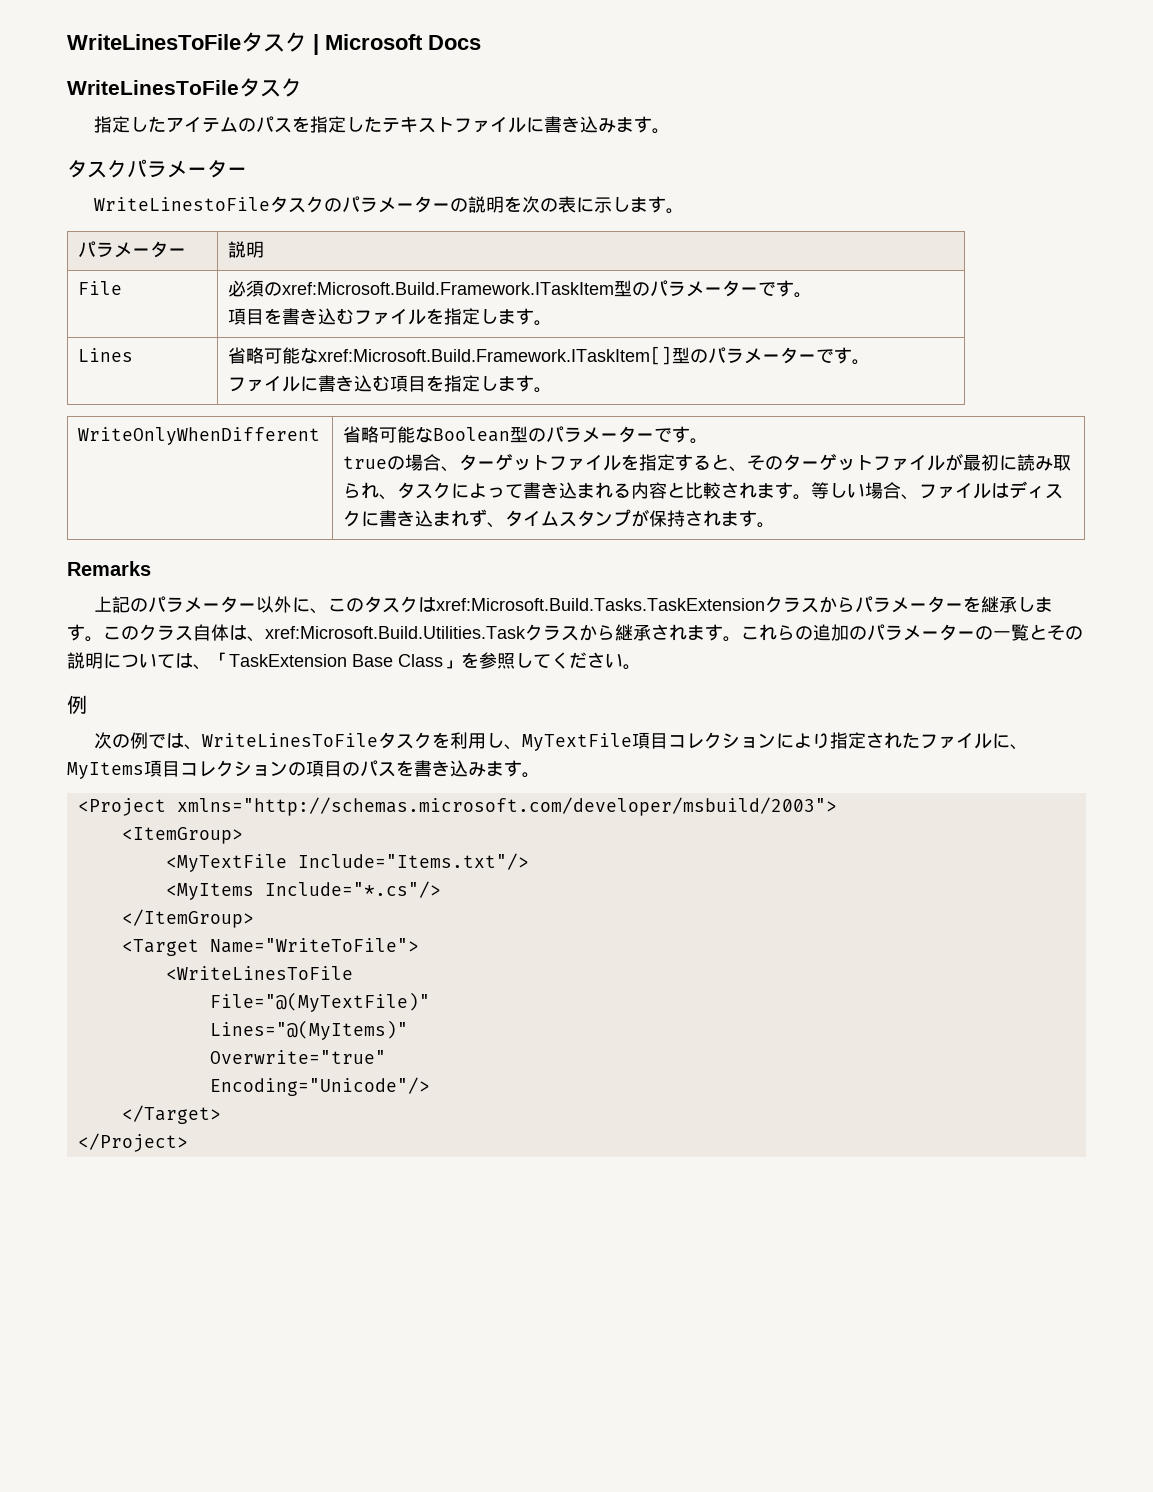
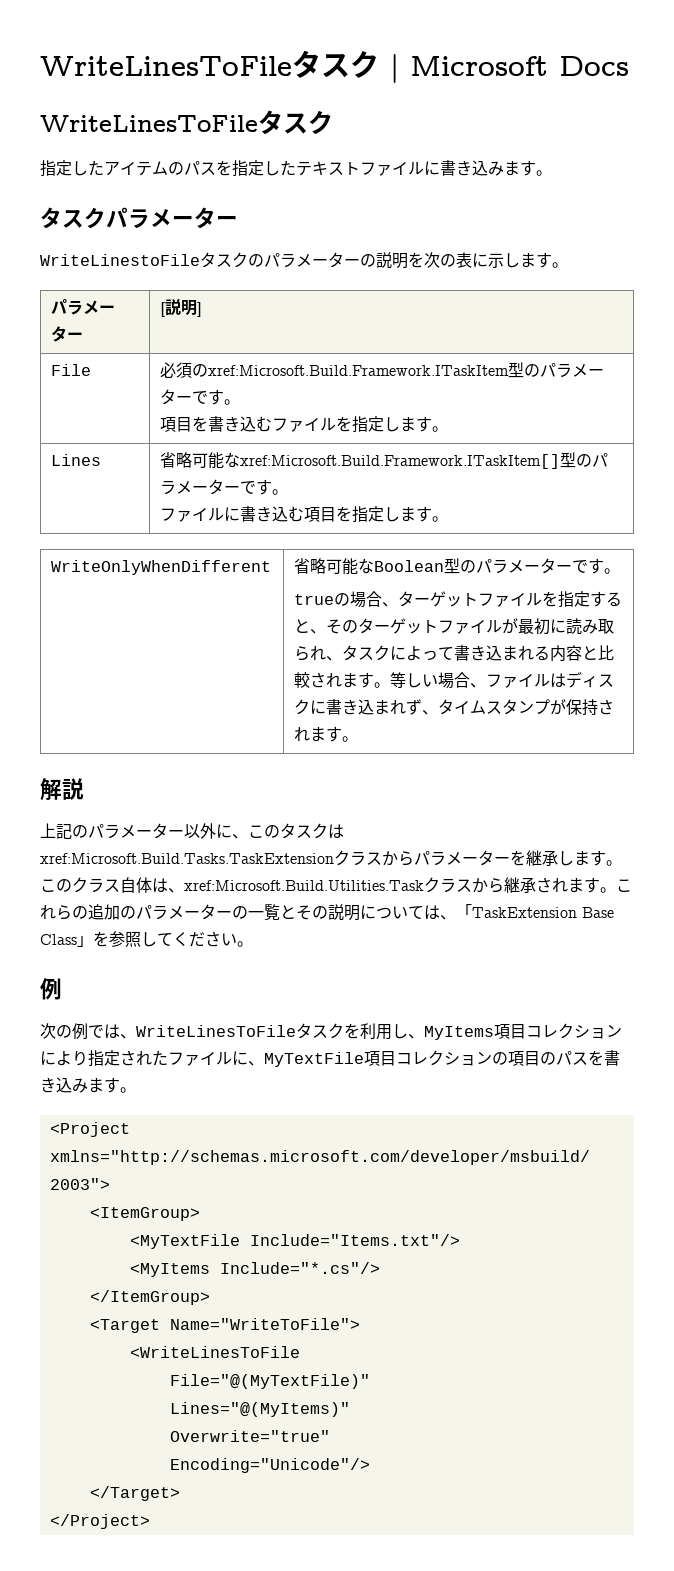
[228,241,265,258] 説明 -> [160,298,203,317] [説明]
[67,561,151,576] Remarks -> [40,778,84,801] 解説
[521,733,632,751] MyTextFile -> [424,1026,494,1040] MyItems
[67,762,144,779] MyItems -> [264,1052,364,1067] MyTextFile

